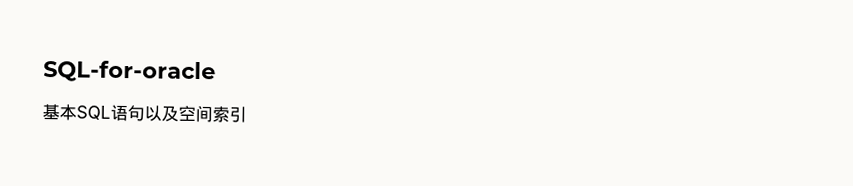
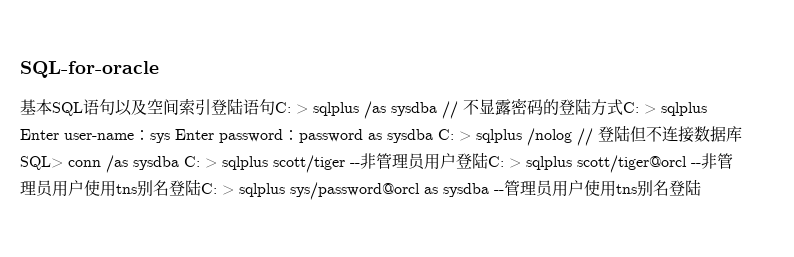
(247, 114) none -> [211,98,707,119] [20,125,742,146] [20,152,733,173] [20,179,701,200] 登陆语句C: > sqlplus /as sysdba // 不显露密码的登陆方式C: > sqlplus Enter user-name：sys Enter password：password as sysdba C: > sqlplus /nolog // 登陆但不连接数据库SQL> conn /as sysdba C: > sqlplus scott/tiger --非管理员用户登陆C: > sqlplus scott/tiger@orcl --非管理员用户使用tns别名登陆C: > sqlplus sys/password@orcl as sysdba --管理员用户使用tns别名登陆

